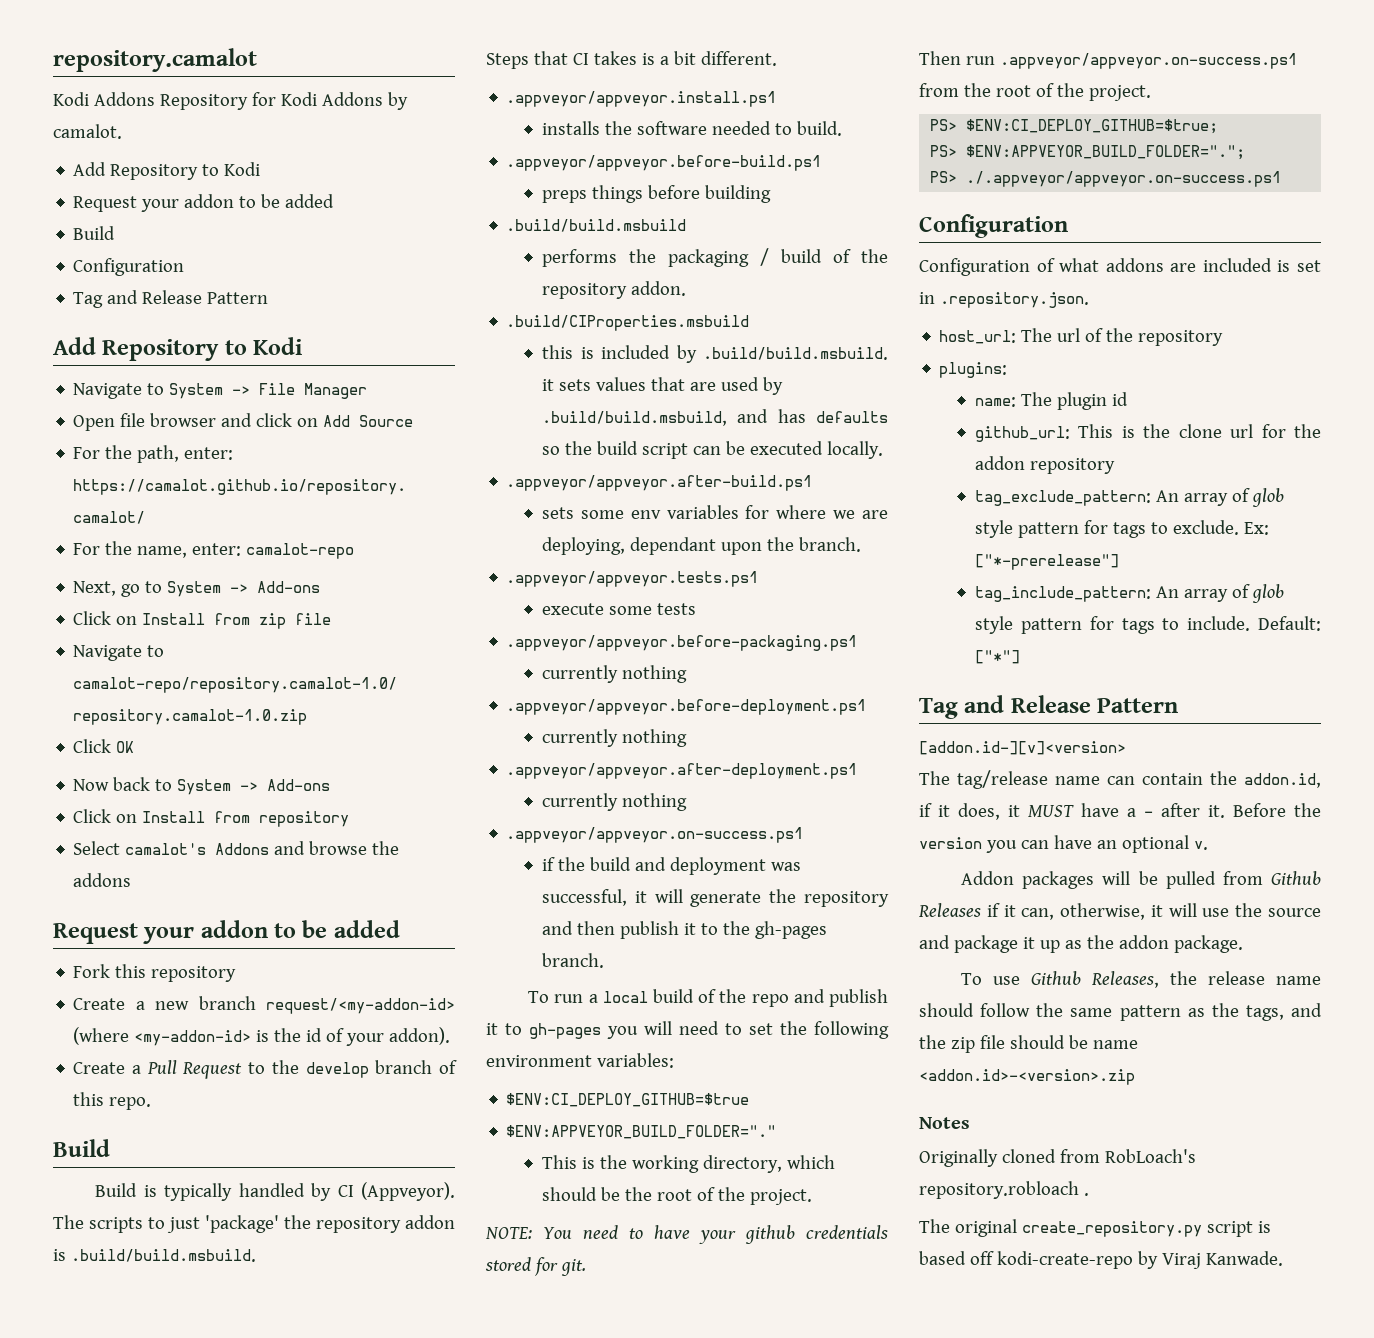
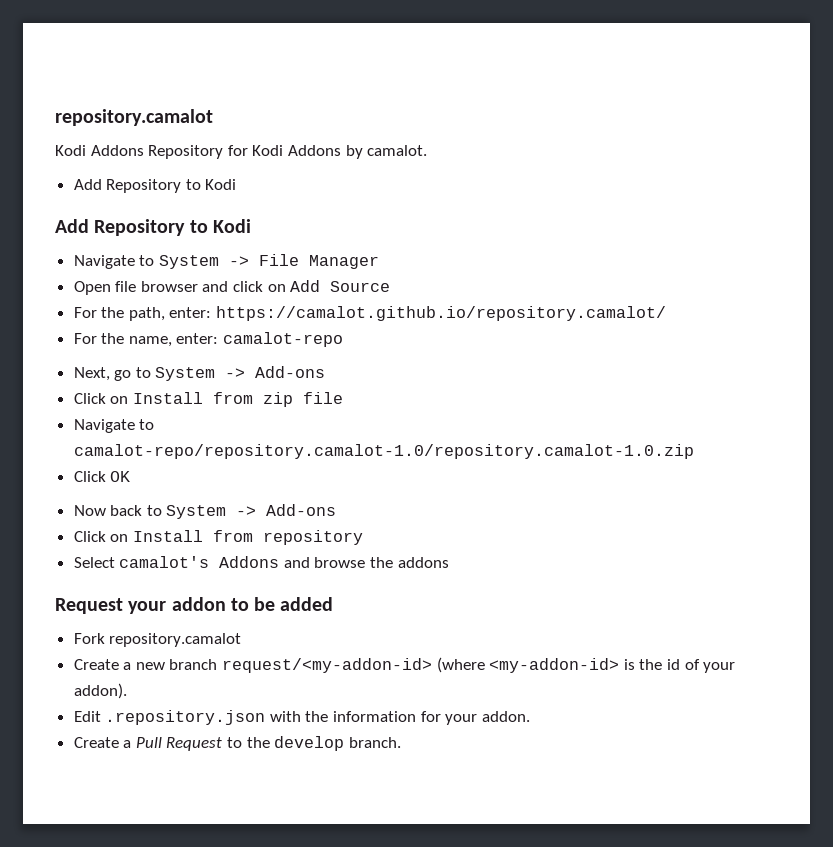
[73,194,335,212] [73,226,116,240] [73,258,185,276] [73,290,269,308] // Request your addon to be added // Build // Configuration // Tag and Release Pattern -> (237, 184) none
[115,964,237,982] this repository -> [109,633,242,647] repository.camalot
(451, 1036) none -> [73,710,530,725] // Edit .repository.json with the information for your addon.
[375,1060,458,1074] [73,1092,152,1110] [53,1139,110,1157] [95,1182,455,1201] [53,1215,455,1233] [53,1249,256,1262] [486,51,777,69] [506,91,777,107] [542,121,843,136] [506,155,822,171] [542,185,772,203] [506,219,687,232] [542,248,888,267] [542,281,687,299] [506,315,750,331] [542,345,888,363] [542,377,784,395] [542,409,888,426] [542,441,884,459] [506,475,813,491] [542,505,888,519] [542,537,862,555] [506,571,759,587] [542,603,697,615] [506,635,858,651] [542,665,688,683] [506,699,867,715] [542,729,688,747] [506,763,858,779] [542,793,688,811] [506,827,804,843] [542,857,802,875] [542,889,889,907] [542,921,828,939] [542,953,605,968] [528,989,888,1007] [486,1021,889,1039] [486,1053,674,1068] [506,1093,750,1107] [506,1125,777,1139] [542,1155,836,1173] [542,1187,813,1205] [485,1225,888,1244] [485,1257,586,1276] [919,51,1297,69] [919,83,1151,101] [930,119,1219,134] [930,145,1246,160] [930,171,1282,187] [919,214,1068,238] [919,258,1321,276] [919,292,1089,308] [939,328,1224,346] [939,362,1008,378] [975,392,1129,410] [975,424,1321,442] [975,456,1116,474] [975,488,1285,507] [975,520,1270,538] [975,554,1120,570] [975,584,1285,603] [975,616,1321,634] [975,650,1021,664] [919,695,1179,719] [919,741,1126,755] [919,770,1321,789] [919,803,1321,820] [919,835,1208,853] [961,871,1321,889] [918,903,1321,920] [919,935,1243,953] [961,971,1321,988] [919,1003,1322,1021] [919,1035,1138,1053] [919,1069,1135,1085] [919,1117,970,1129] [919,1149,1196,1167] [919,1181,1089,1199] [919,1219,1271,1237] [919,1251,1283,1269] branch of this repo. // Build // Build is typically handled by CI (Appveyor). The scripts to just 'package' the repository addon is .build/build.msbuild. // Steps that CI takes is a bit different. // .appveyor/appveyor.install.ps1 // installs the software needed to build. // .appveyor/appveyor.before-build.ps1 // preps things before building // .build/build.msbuild // performs the packaging / build of the repository addon. // .build/CIProperties.msbuild // this is included by .build/build.msbuild. it sets values that are used by .build/build.msbuild, and has defaults so the build script can be executed locally. // .appveyor/appveyor.after-build.ps1 // sets some env variables for where we are deploying, dependant upon the branch. // .appveyor/appveyor.tests.ps1 // execute some tests // .appveyor/appveyor.before-packaging.ps1 // currently nothing // .appveyor/appveyor.before-deployment.ps1 // currently nothing // .appveyor/appveyor.after-deployment.ps1 // currently nothing // .appveyor/appveyor.on-success.ps1 // if the build and deployment was successful, it will generate the repository and then publish it to the gh-pages branch. // To run a local build of the repo and publish it to gh-pages you will need to set the following environment variables: // $ENV:CI_DEPLOY_GITHUB=$true // $ENV:APPVEYOR_BUILD_FOLDER="." // This is the working directory, which should be the root of the project. // NOTE: You need to have your github credentials stored for git. // Then run .appveyor/appveyor.on-success.ps1 from the root of the project. // PS> $ENV:CI_DEPLOY_GITHUB=$true; // PS> $ENV:APPVEYOR_BUILD_FOLDER="."; // PS> ./.appveyor/appveyor.on-success.ps1 // Configuration // Configuration of what addons are included is set in .repository.json. // host_url: The url of the repository // plugins: // name: The plugin id // github_url: This is the clone url for the addon repository // tag_exclude_pattern: An array of glob style pattern for tags to exclude. Ex: ["*-prerelease"] // tag_include_pattern: An array of glob style pattern for tags to include. Default: ["*"] // Tag and Release Pattern // [addon.id-][v]<version> // The tag/release name can contain the addon.id, if it does, it MUST have a - after it. Before the version you can have an optional v. // Addon packages will be pulled from Github Releases if it can, otherwise, it will use the source and package it up as the addon package. // To use Github Releases, the release name should follow the same pattern as the tags, and the zip file should be name <addon.id>-<version>.zip // Notes // Originally cloned from RobLoach's repository.robloach . // The original create_repository.py script is based off kodi-create-repo by Viraj Kanwade. -> [348,737,401,748] branch.

